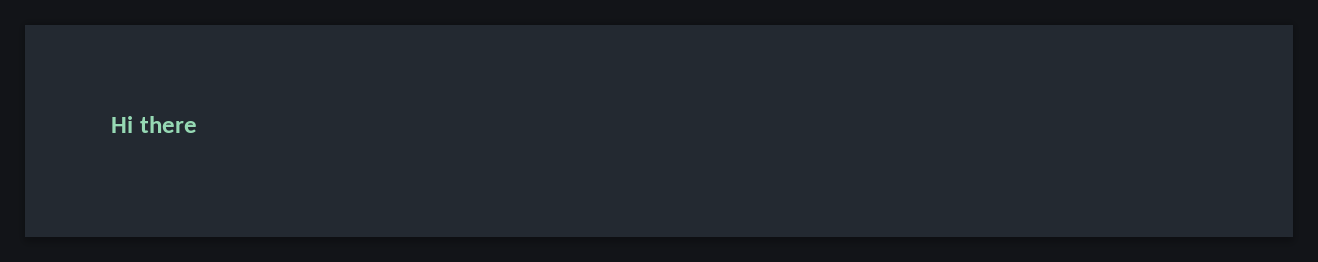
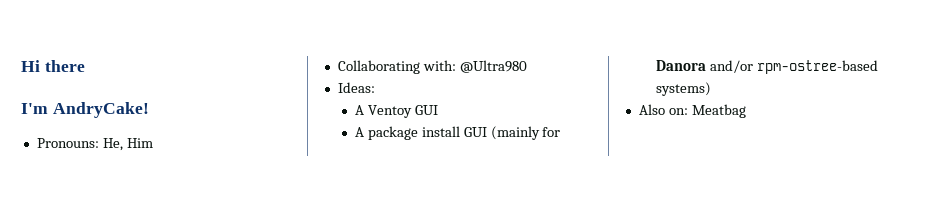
(197, 124) none -> [21,102,149,118] [36,138,153,151] [337,60,527,74] [337,82,375,93] [354,105,438,118] [354,126,561,140] [655,60,878,74] [655,82,711,96] [638,104,746,118] // I'm AndryCake! // Pronouns: He, Him // Collaborating with: @Ultra980 // Ideas: // A Ventoy GUI // A package install GUI (mainly for Danora and/or rpm-ostree-based systems) // Also on: Meatbag

